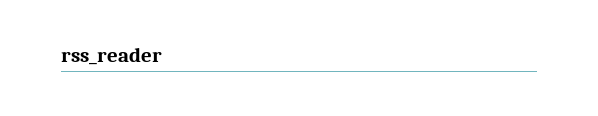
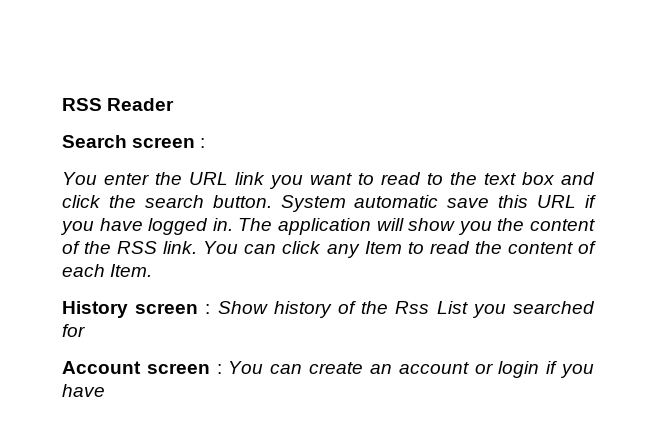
[61,47,162,65] rss_reader -> [62,98,175,111] [62,135,206,148] [62,172,595,189] [62,195,597,212] [60,218,596,235] [62,241,597,258] [62,264,153,277] [62,301,595,318] [62,324,85,337] [62,361,594,378] [62,384,105,397] RSS Reader // Search screen : // You enter the URL link you want to read to the text box and click the search button. System automatic save this URL if you have logged in. The application will show you the content of the RSS link. You can click any Item to read the content of each Item. // History screen : Show history of the Rss List you searched for // Account screen : You can create an account or login if you have

